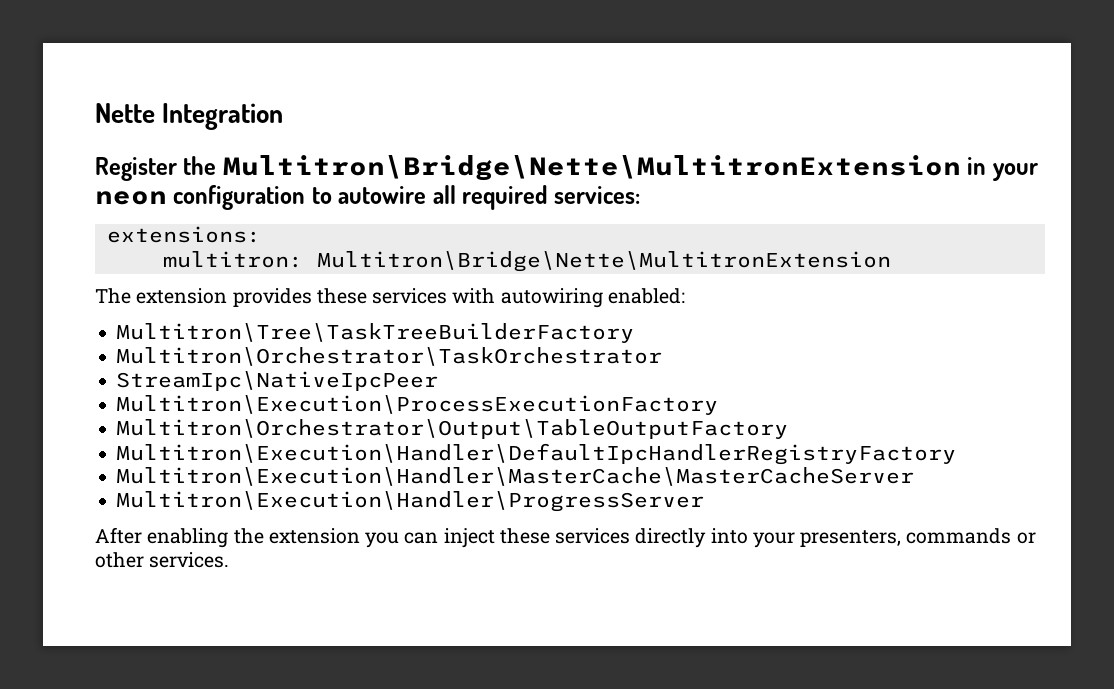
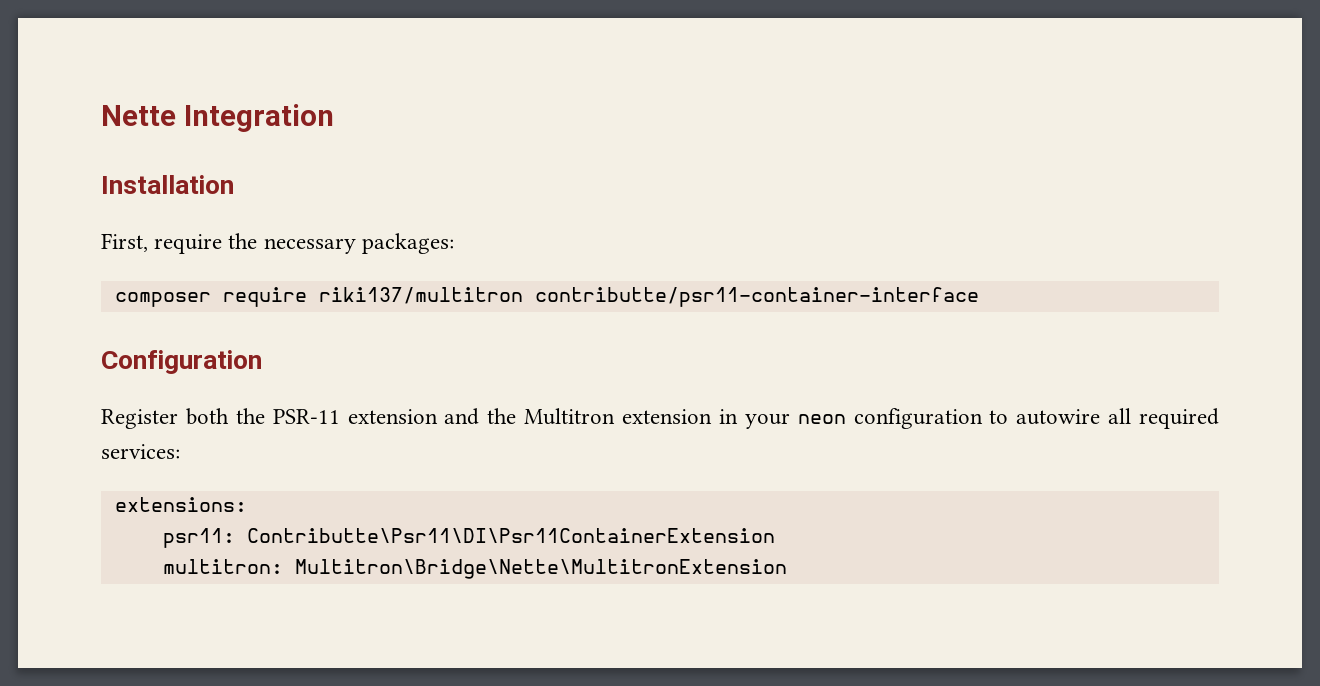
[95,155,961,181] Register the Multitron\Bridge\Nette\MultitronExtension -> [101,175,234,194] [101,233,454,254] [114,287,979,307] [101,350,262,374] [101,408,712,429] Installation // First, require the necessary packages: // composer require riki137/multitron contributte/psr11-container-interface // Configuration // Register both the PSR-11 extension and the Multitron extension
(261, 234) none -> [162,528,775,548] // psr11: Contributte\Psr11\DI\Psr11ContainerExtension
[95,288,685,308] [116,323,635,343] [116,347,663,366] [116,371,439,391] [116,395,719,415] [116,419,789,439] [116,443,957,465] [116,467,915,486] [116,491,705,512] [95,527,1036,548] [95,552,230,568] // The extension provides these services with autowiring enabled: // Multitron\Tree\TaskTreeBuilderFactory // Multitron\Orchestrator\TaskOrchestrator // StreamIpc\NativeIpcPeer // Multitron\Execution\ProcessExecutionFactory // Multitron\Orchestrator\Output\TableOutputFactory // Multitron\Execution\Handler\DefaultIpcHandlerRegistryFactory // Multitron\Execution\Handler\MasterCache\MasterCacheServer // Multitron\Execution\Handler\ProgressServer // After enabling the extension you can inject these services directly into your presenters, commands or other services. -> (787, 569) none

